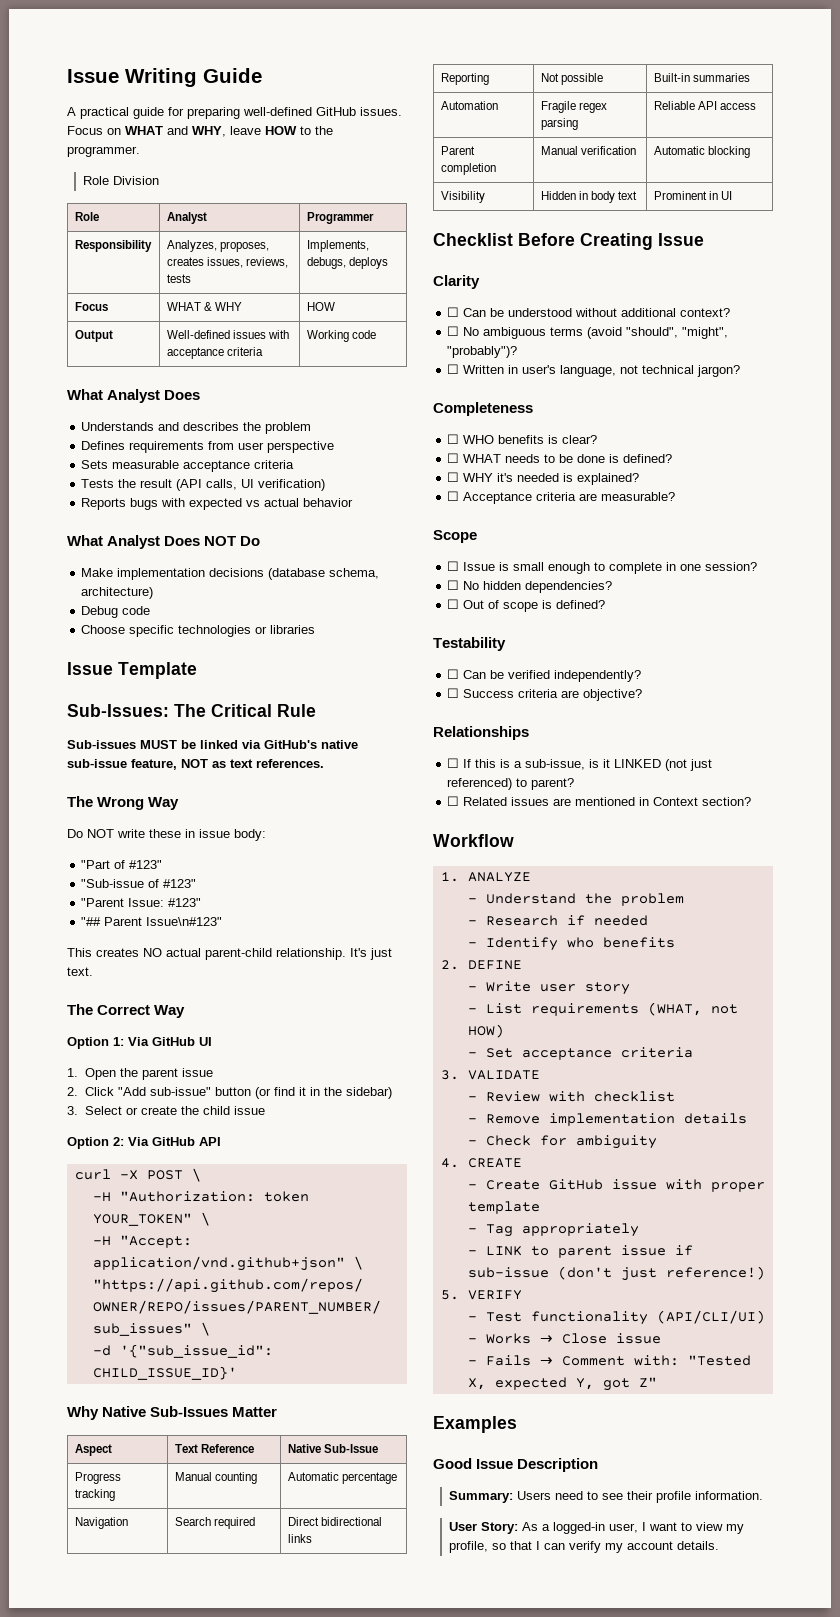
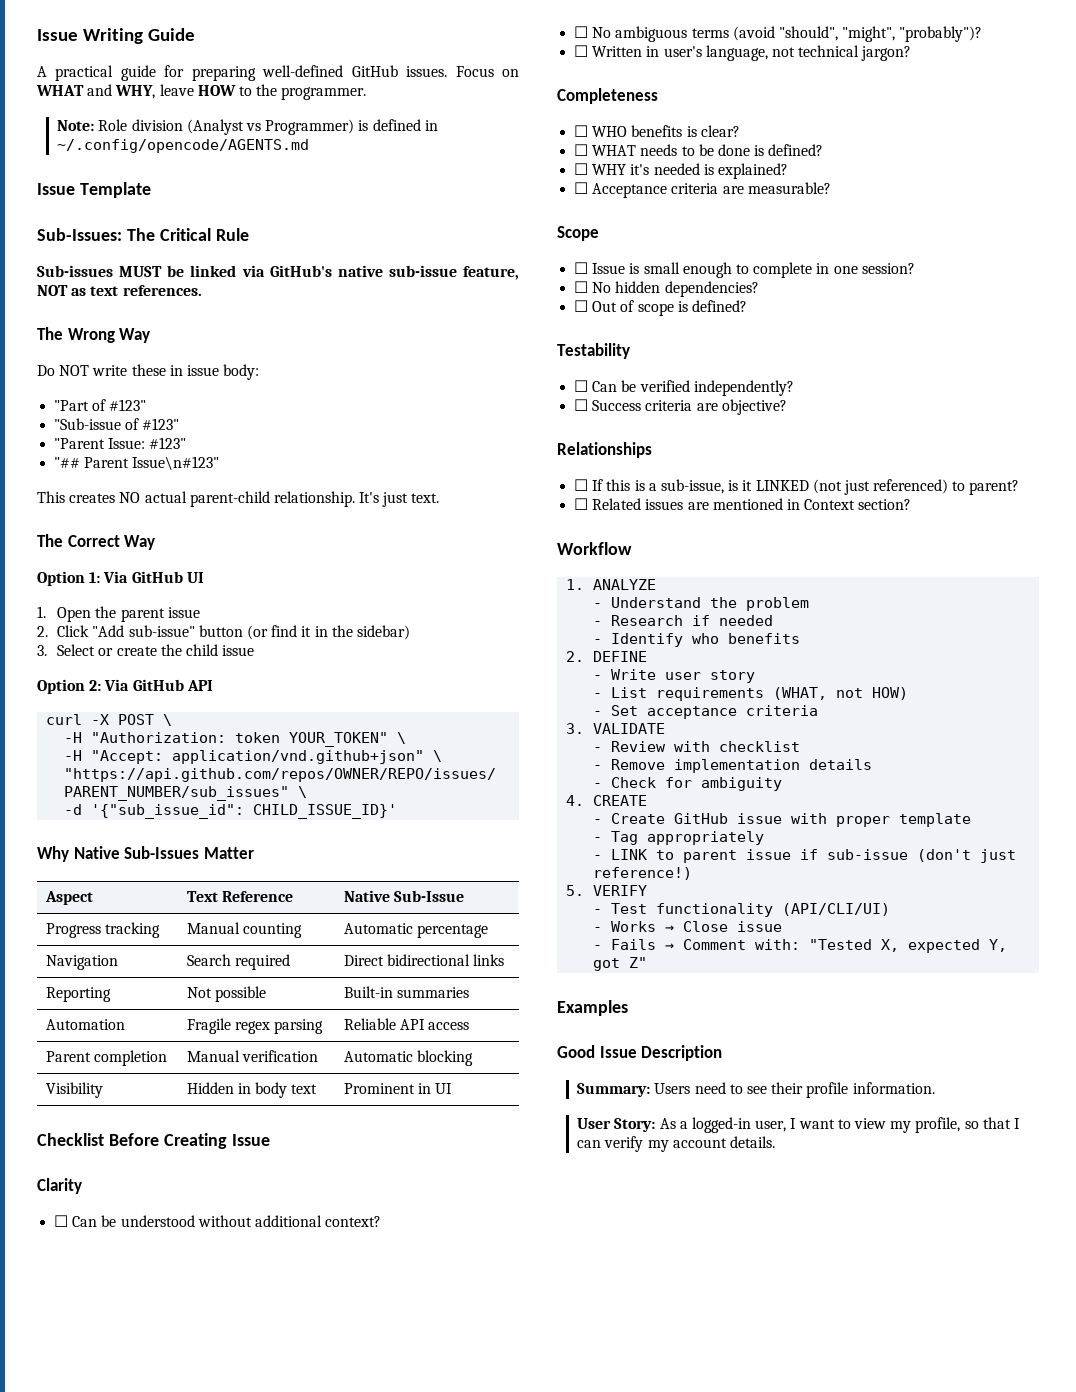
[83,176,160,185] [74,212,99,221] [166,212,207,224] [306,212,374,224] [74,240,152,252] [166,240,269,252] [166,257,289,268] [166,274,191,283] [306,240,369,252] [306,257,388,269] [74,302,108,311] [166,302,243,311] [306,302,335,311] [74,330,113,342] [166,330,290,339] [166,347,263,359] [306,330,376,342] [67,389,201,403] [81,422,312,434] [81,441,335,453] [81,460,295,472] [81,479,326,491] [81,498,354,510] [67,535,261,549] [81,568,380,580] [81,587,154,599] [81,606,151,618] [81,625,316,637] Role Division // Role | Analyst | Programmer // Responsibility | Analyzes, proposes, creates issues, reviews, tests | Implements, debugs, deploys // Focus | WHAT & WHY | HOW // Output | Well-defined issues with acceptance criteria | Working code // What Analyst Does // Understands and describes the problem // Defines requirements from user perspective // Sets measurable acceptance criteria // Tests the result (API calls, UI verification) // Reports bugs with expected vs actual behavior // What Analyst Does NOT Do // Make implementation decisions (database schema, architecture) // Debug code // Choose specific technologies or libraries -> [57,119,438,135] [57,139,310,153] Note: Role division (Analyst vs Programmer) is defined in ~/.config/opencode/AGENTS.md

